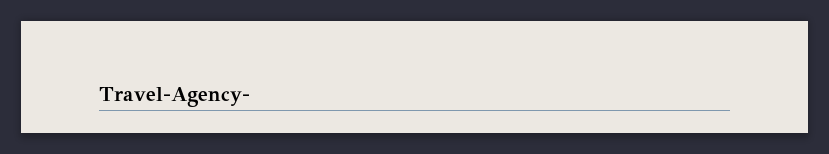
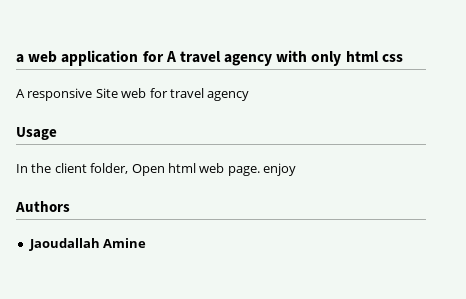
[99,87,250,107] Travel-Agency- -> [16,50,403,66] [16,88,250,101] [16,127,57,140] [16,163,296,176] [15,201,70,212] [28,238,147,251] a web application for A travel agency with only html css // A responsive Site web for travel agency // Usage // In the client folder, Open html web page. enjoy // Authors // Jaoudallah Amine

